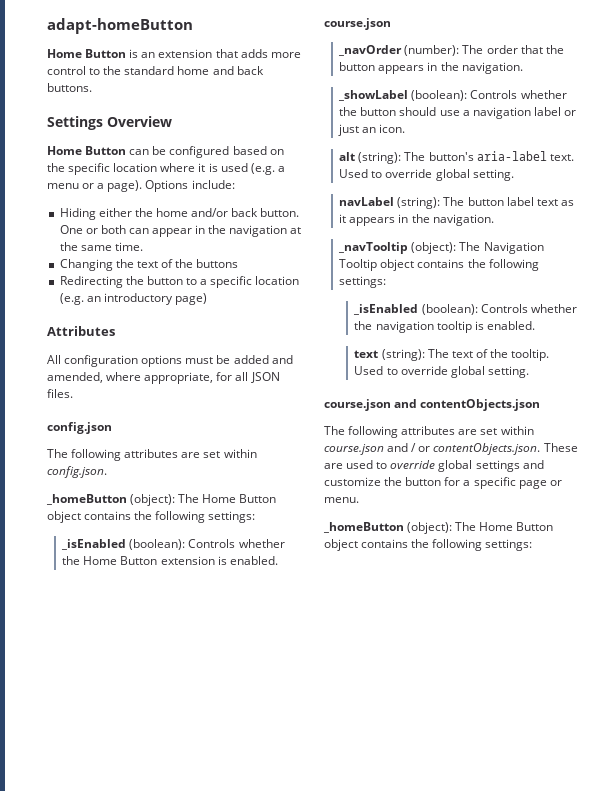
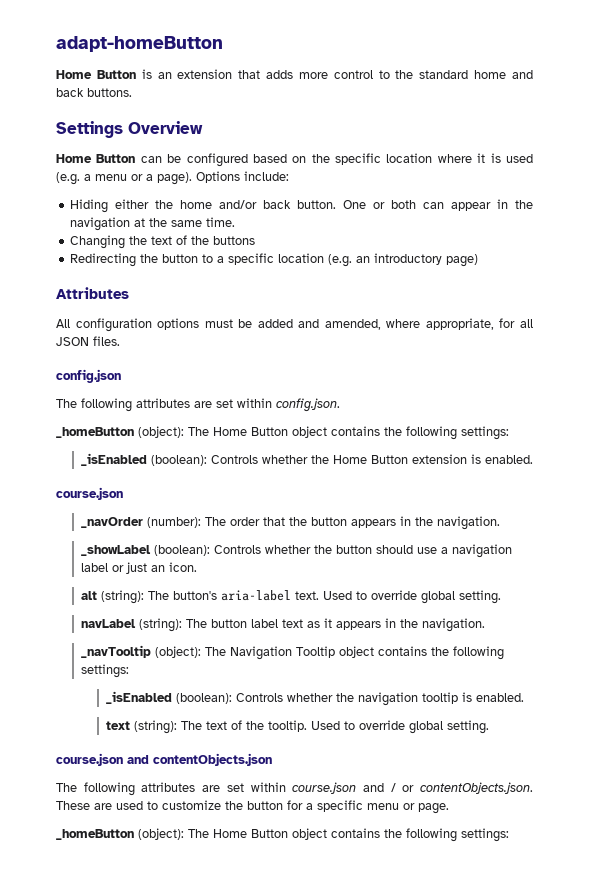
[390,460,544,472] override global settings and -> (158, 805) none
[518,480,562,489] [324,497,359,503] page or menu. -> [367,803,449,814] menu or page.

